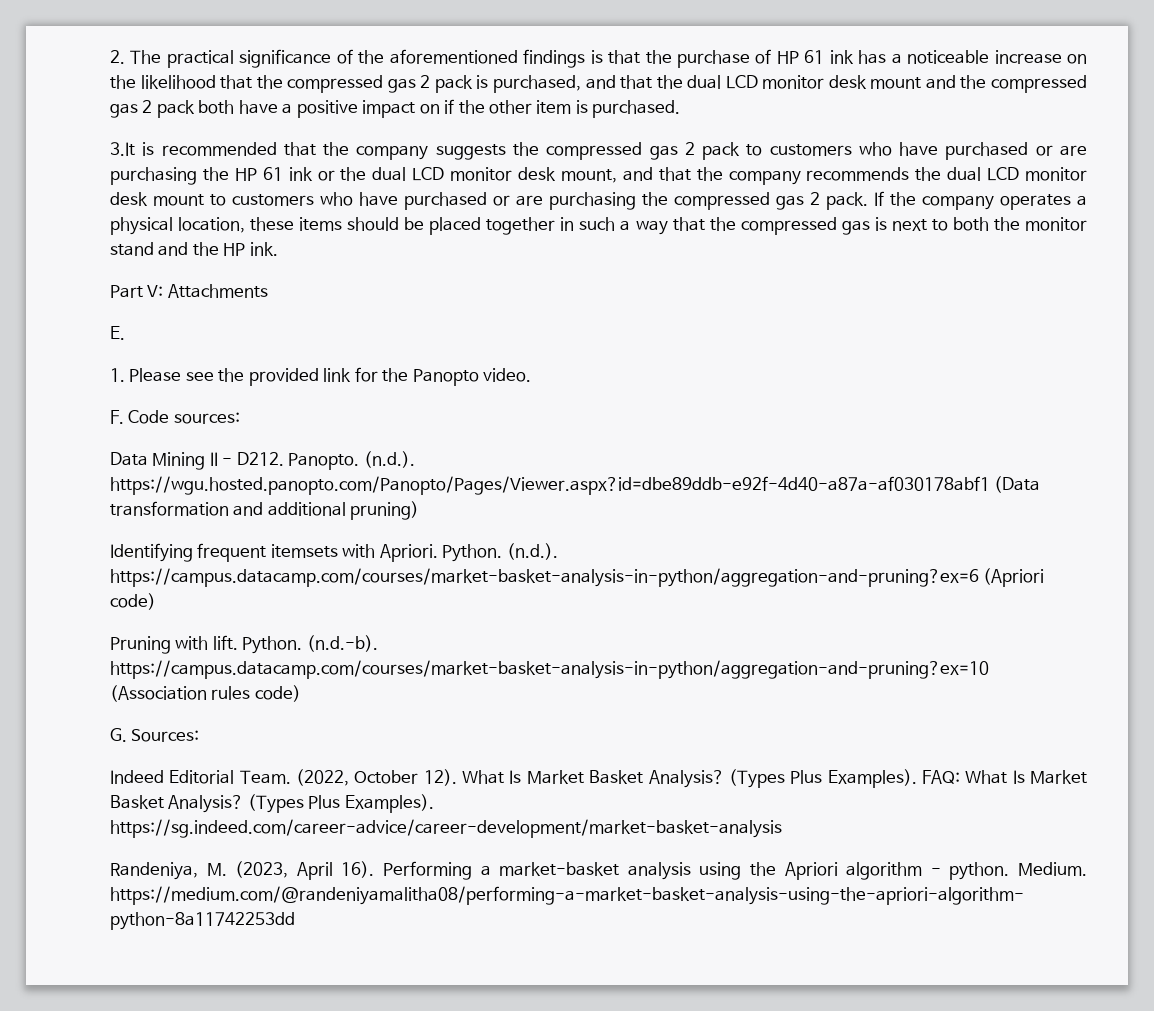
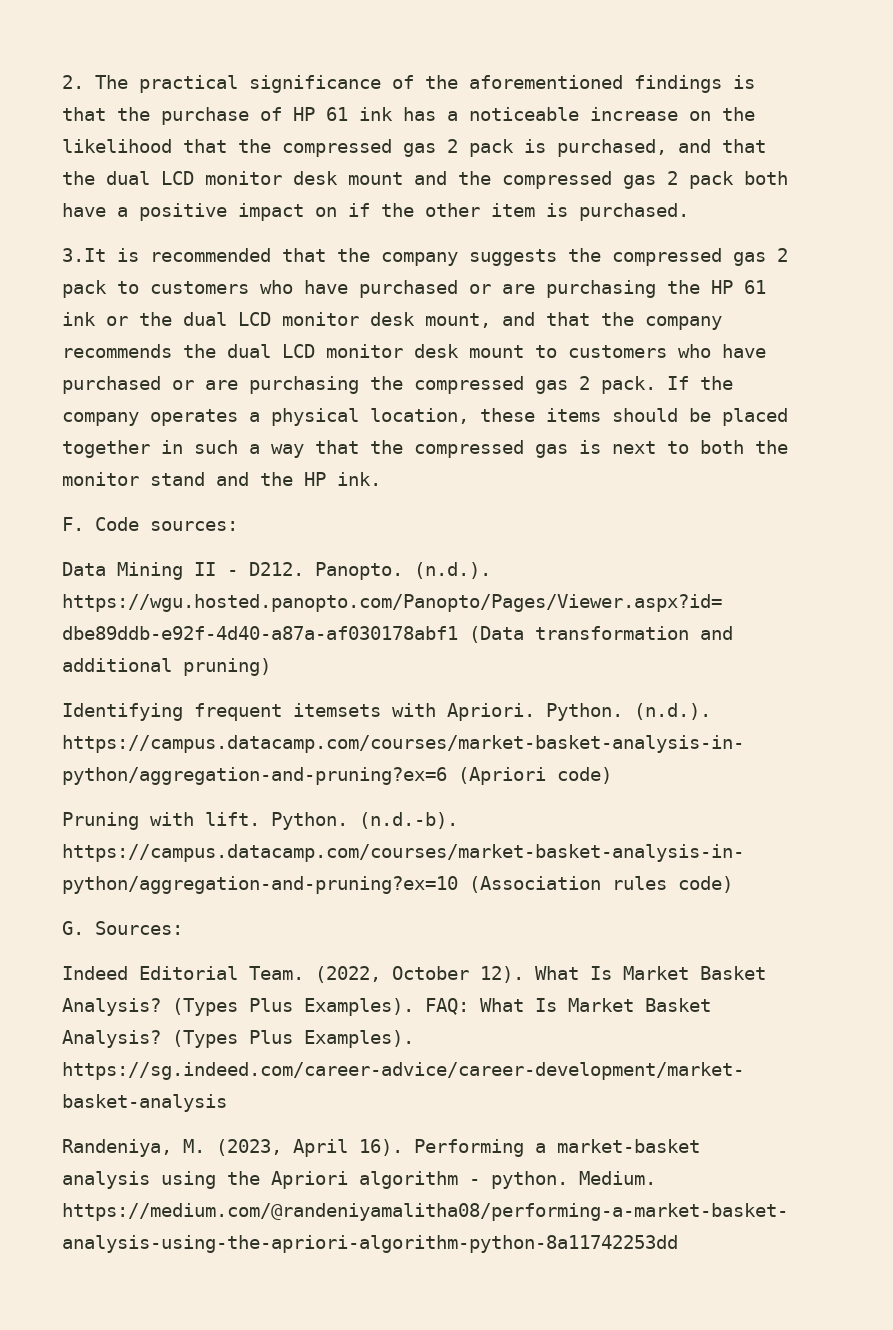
[110,284,268,298] [110,326,125,340] [110,367,532,386] // Part V: Attachments // E. // 1. Please see the provided link for the Panopto video. -> (381, 479) none

